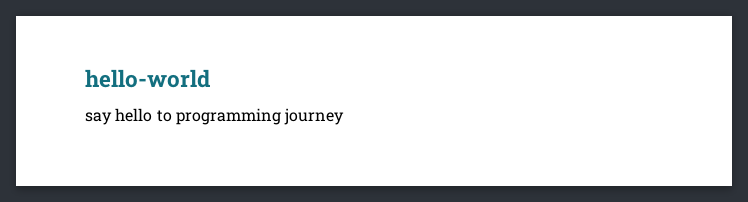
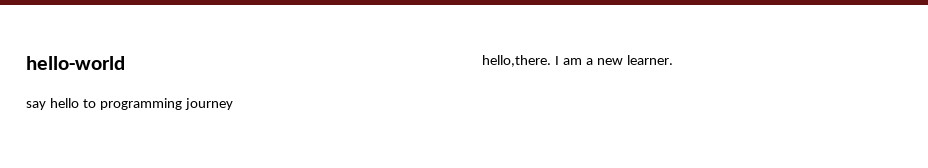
(345, 116) none -> [482,55,673,67] // hello,there. I am a new learner.

